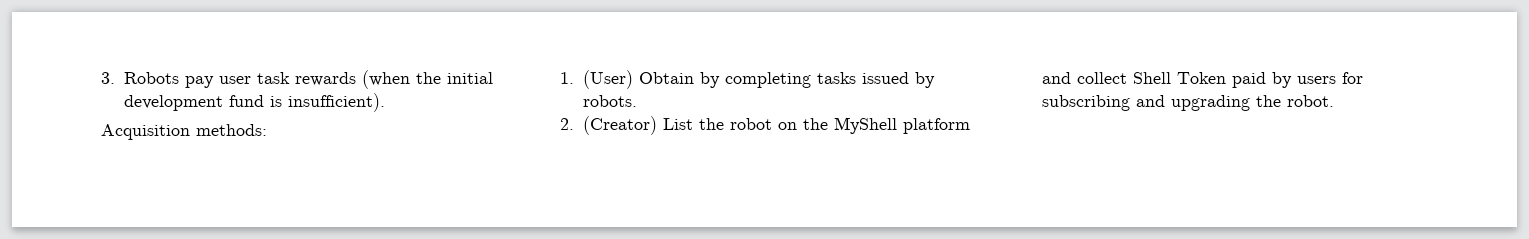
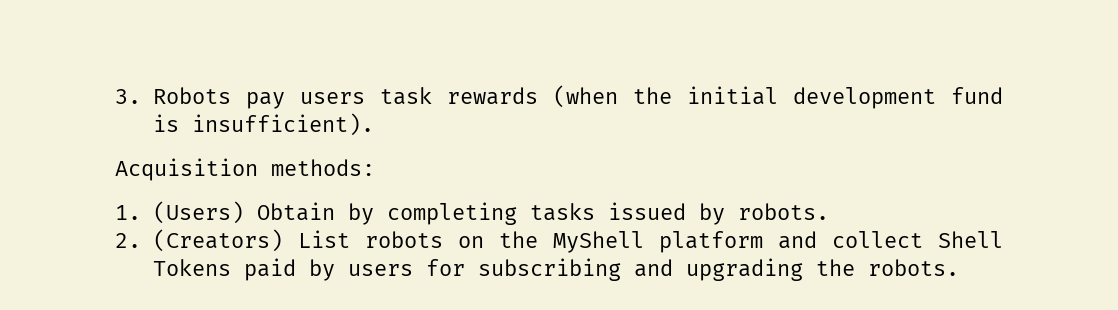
[218,76,251,84] user -> [300,92,366,104] users
[582,70,633,89] (User) -> [153,201,245,224] (Users)
[582,116,772,135] (Creator) List the robot -> [153,229,444,252] (Creators) List robots
[1176,72,1226,84] Token -> [153,259,232,276] Tokens
[1286,95,1334,107] robot. -> [868,259,960,276] robots.

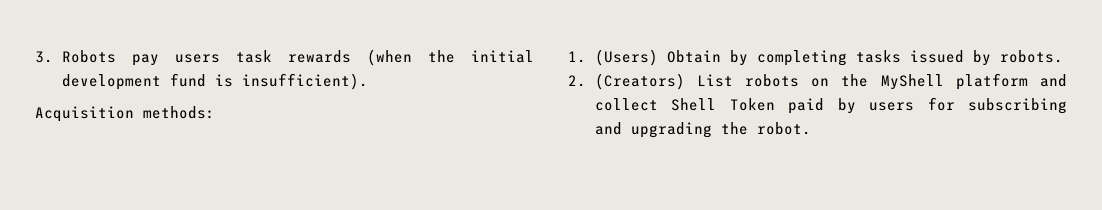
[153,259,232,276] Tokens -> [729,98,775,111] Token
[868,259,960,276] robots. -> [756,122,811,135] robot.

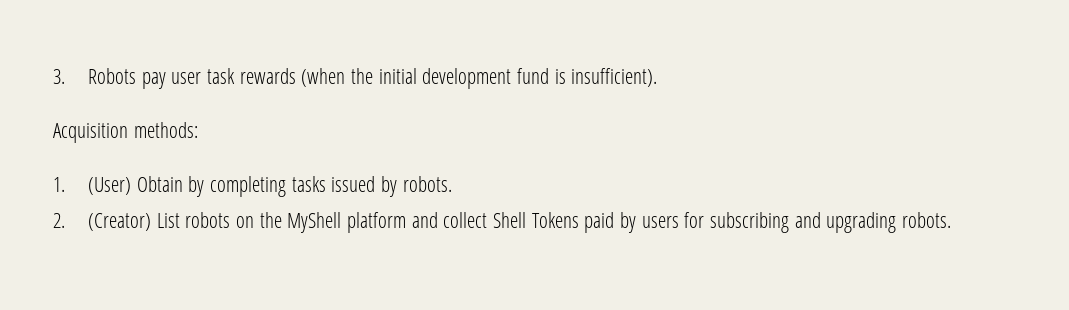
[174,54,220,63] users -> [171,72,202,84] user
[594,49,658,66] (Users) -> [87,177,131,195] (User)
[594,73,685,90] (Creators) -> [87,213,151,231] (Creator)
[729,98,775,111] Token -> [531,212,579,228] Tokens
[720,122,811,135] the robot. -> [901,212,951,228] robots.

